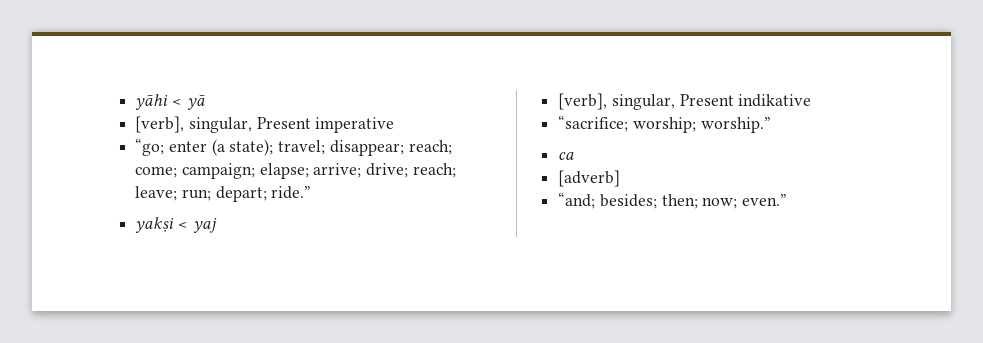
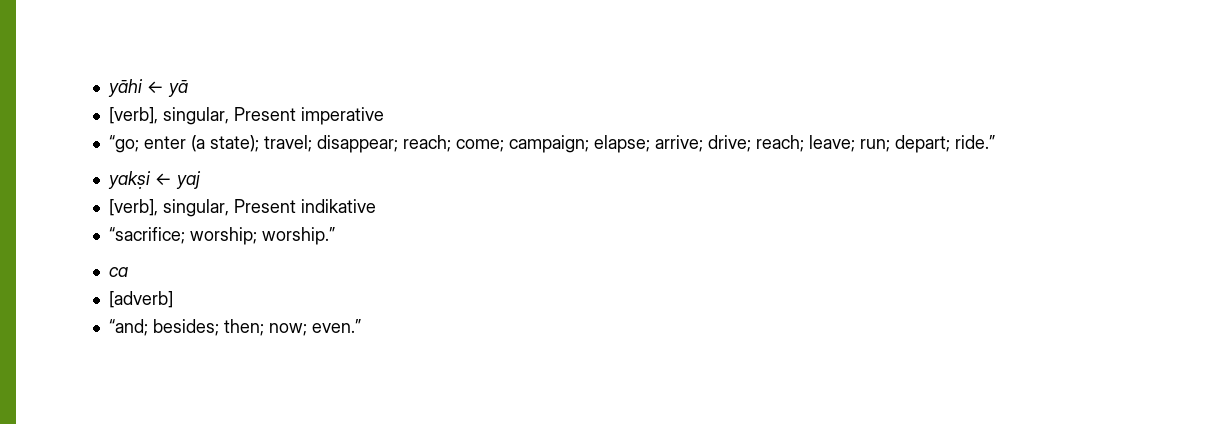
[171,99,182,106] < -> [146,81,164,93] ←
[177,222,188,229] < -> [154,173,172,185] ←

